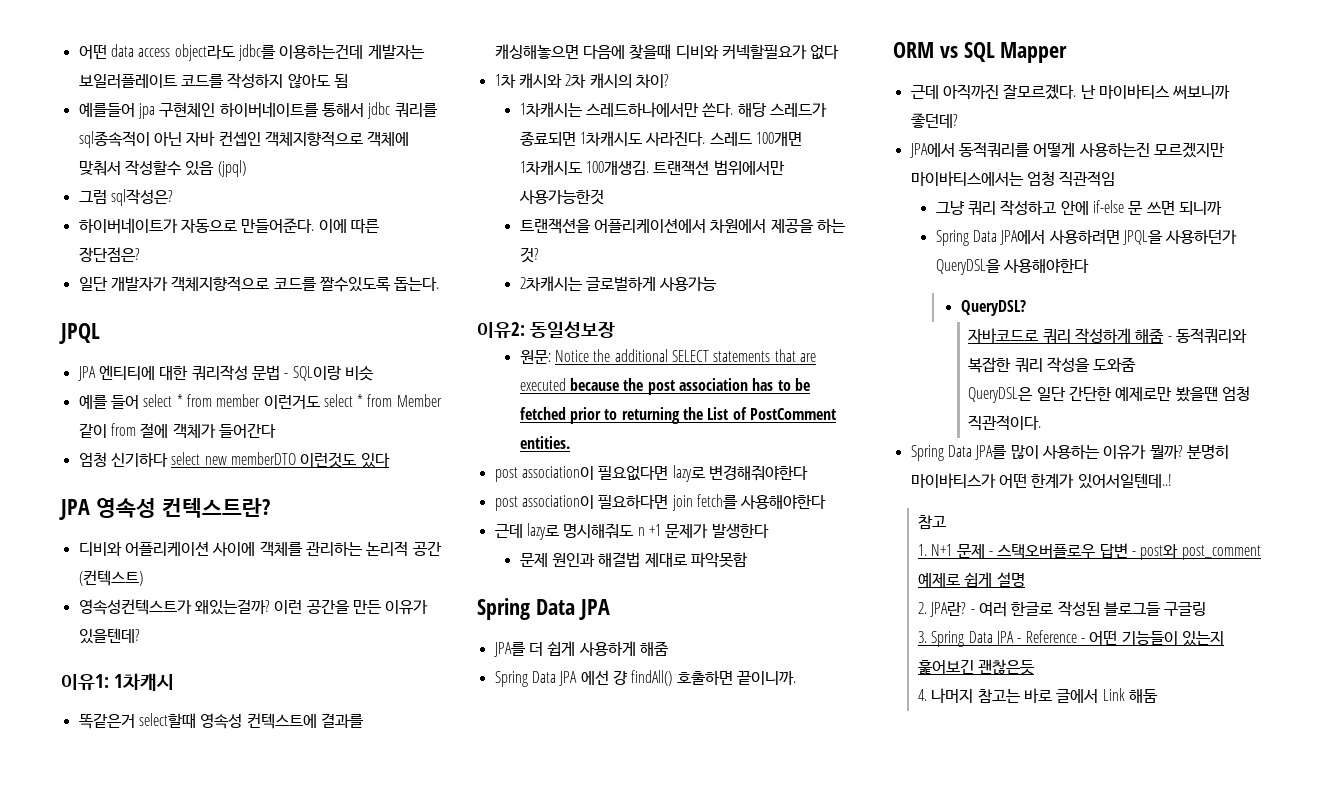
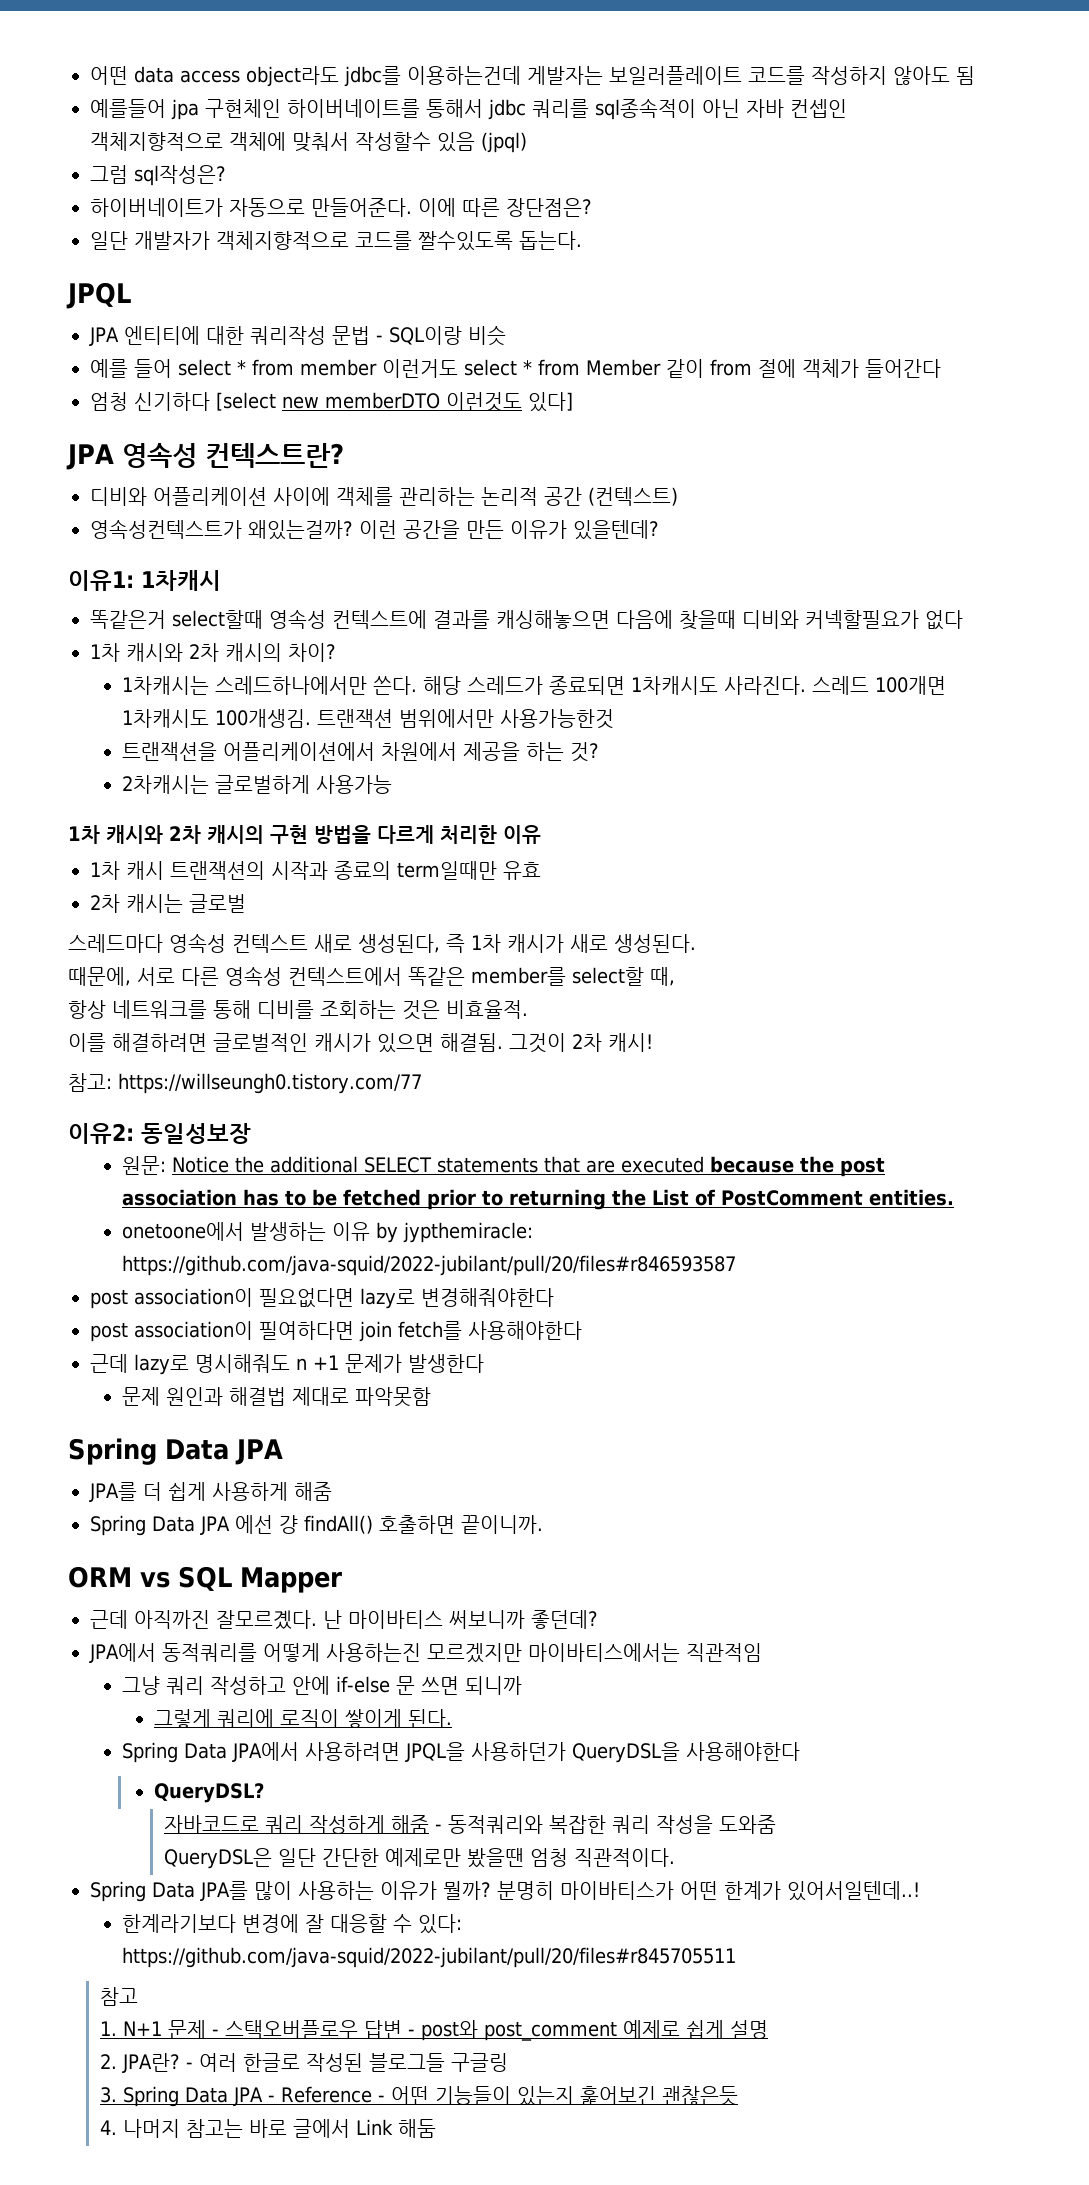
[171,452,201,465] select -> [216,392,276,411] [select
[360,453,390,468] 있다 -> [528,392,573,412] 있다]
(718, 284) none -> [68,825,541,844] [90,861,541,880] [90,894,246,913] [68,933,696,953] [68,966,675,986] [68,1000,528,1020] [68,1033,653,1053] [68,1073,422,1094] // 1차 캐시와 2차 캐시의 구현 방법을 다르게 처리한 이유 // 1차 캐시 트랜잭션의 시작과 종료의 term일때만 유효 // 2차 캐시는 글로벌 // 스레드마다 영속성 컨텍스트 새로 생성된다, 즉 1차 캐시가 새로 생성된다. // 때문에, 서로 다른 영속성 컨텍스트에서 똑같은 member를 select할 때, // 항상 네트워크를 통해 디비를 조회하는 것은 비효율적. // 이를 해결하려면 글로벌적인 캐시가 있으면 해결됨. 그것이 2차 캐시! // 참고: https://willseungh0.tistory.com/77
(570, 442) none -> [121,1222,533,1243] [121,1255,736,1276] // onetoone에서 발생하는 이유 by jypthemiracle: https://github.com/java-squid/2022-jubilant/pull/20/files#r846593587
[598,494,669,509] 필요하다면 -> [259,1321,354,1340] 필여하다면
[1026,171,1055,186] 엄청 -> (680, 1652) none
(1222, 208) none -> [153,1709,452,1728] // 그렇게 쿼리에 로직이 쌓이게 된다.
(1172, 481) none -> [121,1914,462,1934] [121,1947,736,1968] // 한계라기보다 변경에 잘 대응할 수 있다: https://github.com/java-squid/2022-jubilant/pull/20/files#r845705511

